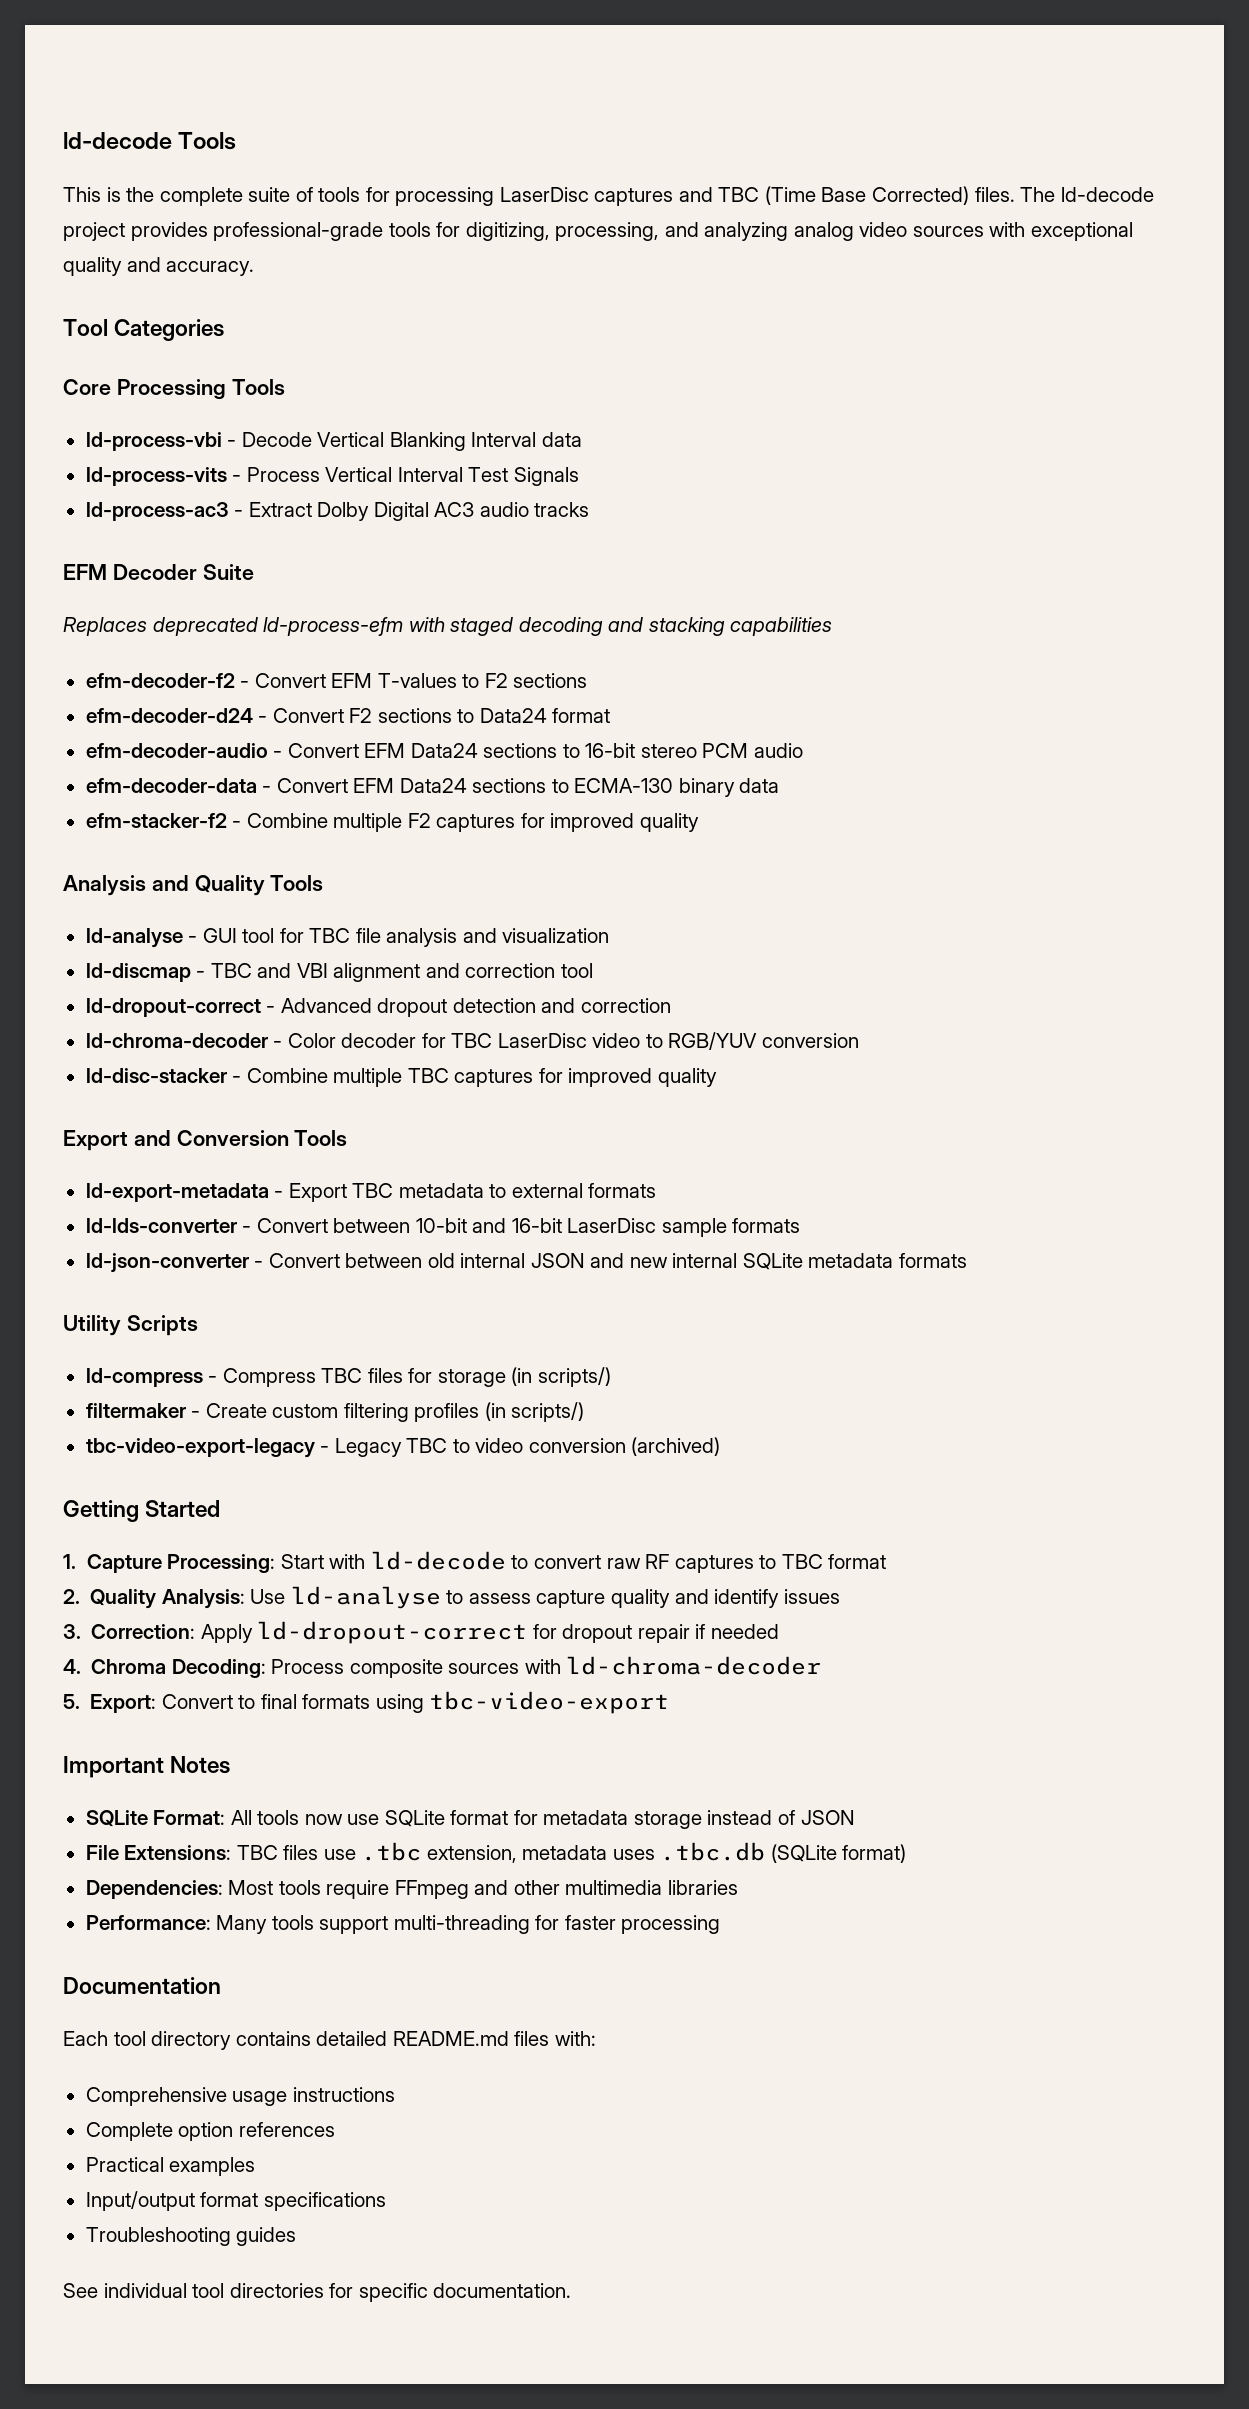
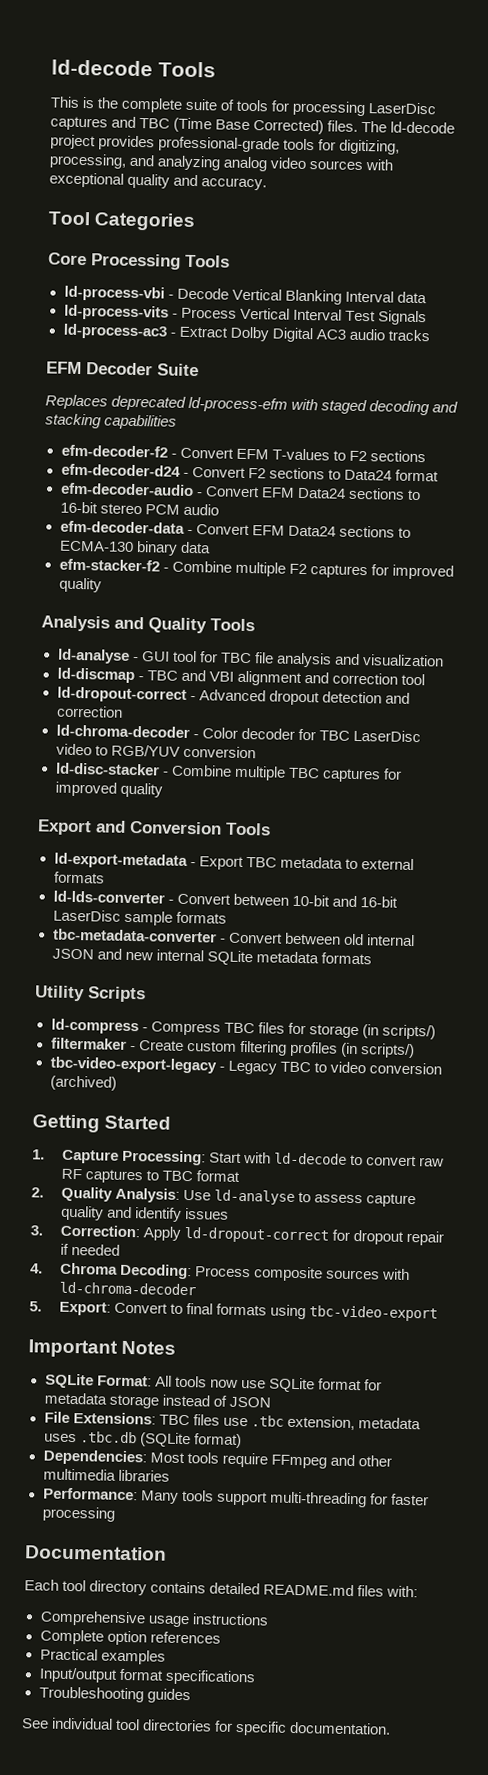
[85,1253,249,1273] ld-json-converter -> [52,928,217,943] tbc-metadata-converter

